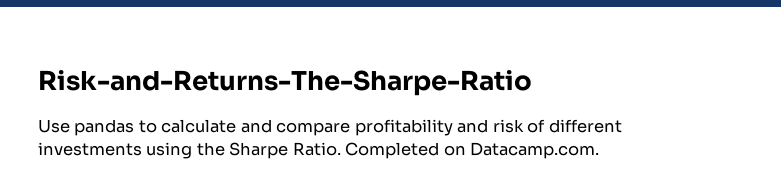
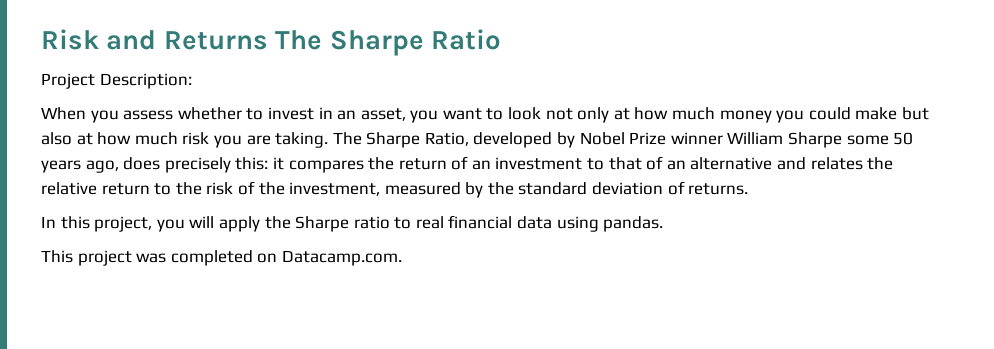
[38,70,532,96] [38,119,622,136] [38,142,440,159] Risk-and-Returns-The-Sharpe-Ratio // Use pandas to calculate and compare profitability and risk of different investments using the Sharpe Ratio. Completed -> [41,29,502,56] [41,73,192,89] [41,107,929,123] [41,132,914,148] [41,156,894,173] [41,181,749,198] [41,215,664,232] [41,250,253,266] Risk and Returns The Sharpe Ratio // Project Description: // When you assess whether to invest in an asset, you want to look not only at how much money you could make but also at how much risk you are taking. The Sharpe Ratio, developed by Nobel Prize winner William Sharpe some 50 years ago, does precisely this: it compares the return of an investment to that of an alternative and relates the relative return to the risk of the investment, measured by the standard deviation of returns. // In this project, you will apply the Sharpe ratio to real financial data using pandas. // This project was completed

